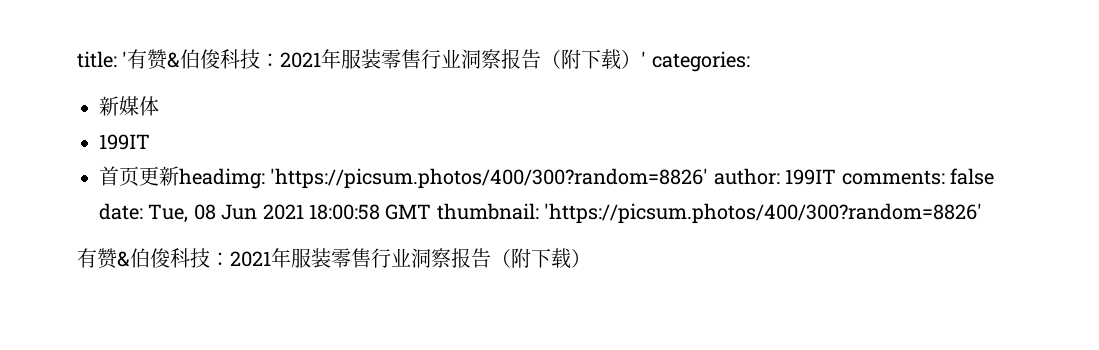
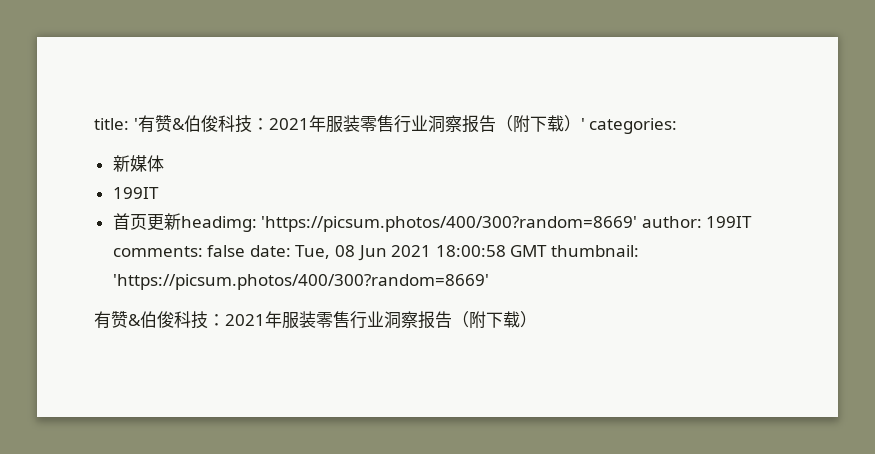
[270,168,709,189] 'https://picsum.photos/400/300?random=8826' -> [261,216,638,232] 'https://picsum.photos/400/300?random=8669'
[544,203,983,224] 'https://picsum.photos/400/300?random=8826' -> [112,274,489,290] 'https://picsum.photos/400/300?random=8669'

